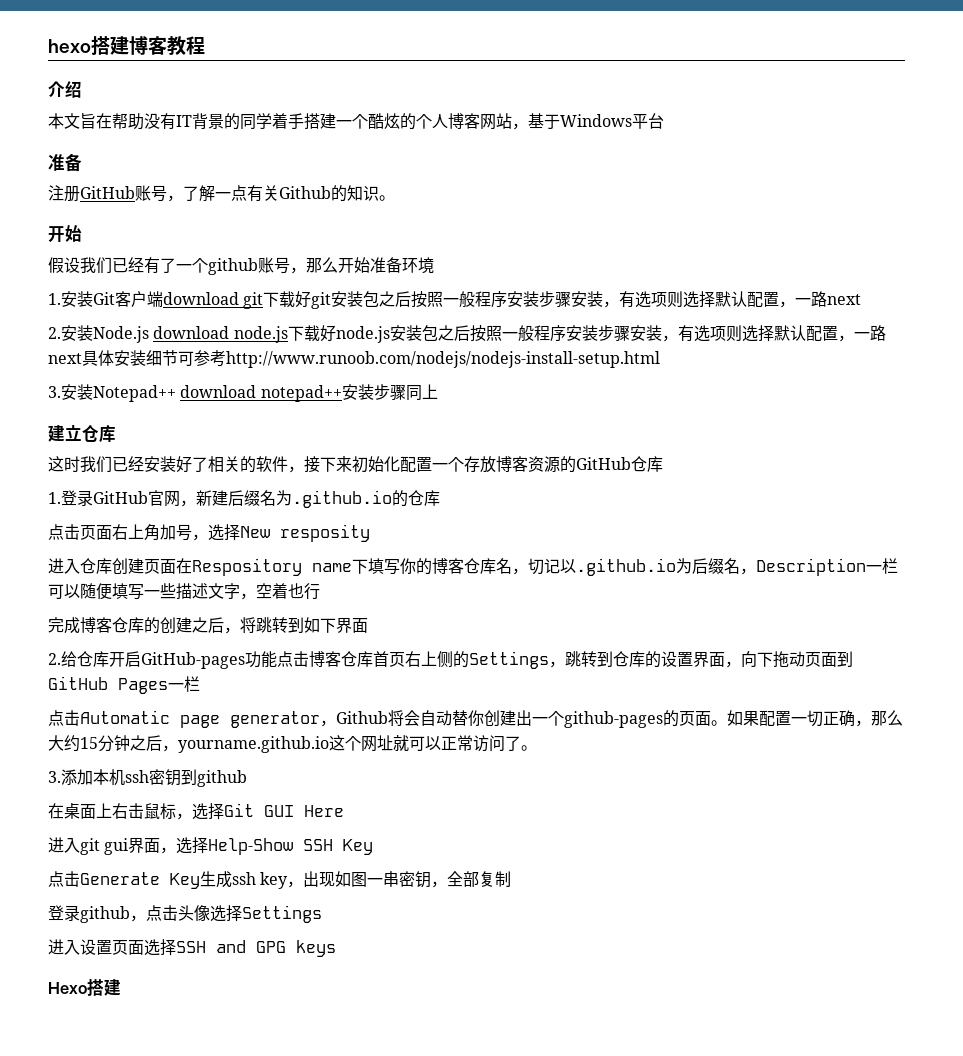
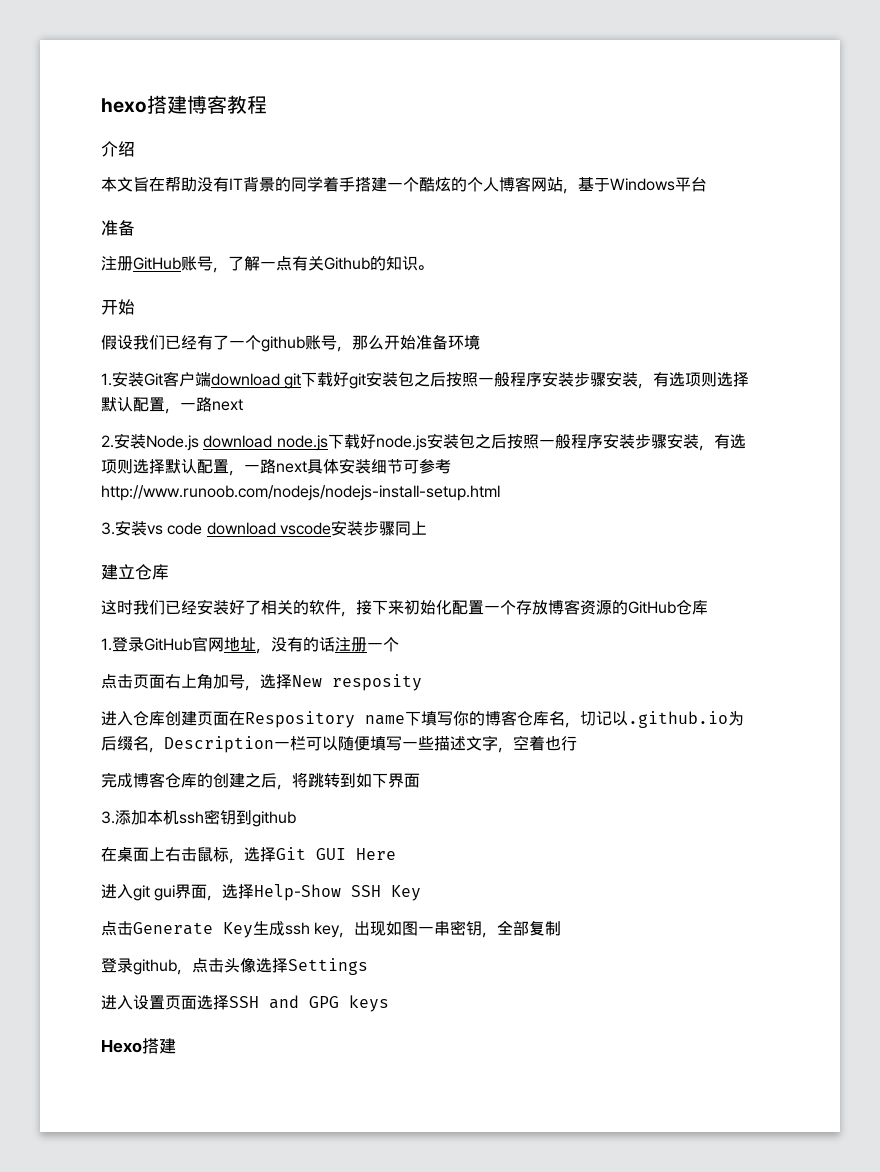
[93,385,342,402] Notepad++ download notepad++ -> [147,522,331,535] vs code download vscode
[180,490,440,508] ，新建后缀名为.github.io的仓库 -> [224,637,399,654] 地址，没有的话注册一个
[48,651,853,669] [48,676,200,694] [48,710,903,728] [48,735,537,753] // 2.给仓库开启GitHub-pages功能点击博客仓库首页右上侧的Settings，跳转到仓库的设置界面，向下拖动页面到GitHub Pages一栏 // 点击Automatic page generator，Github将会自动替你创建出一个github-pages的页面。如果配置一切正确，那么大约15分钟之后，yourname.github.io这个网址就可以正常访问了。 -> (420, 780) none

